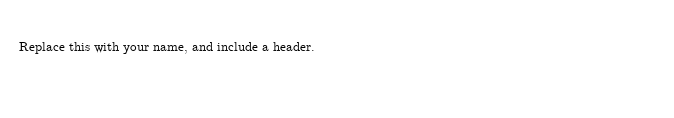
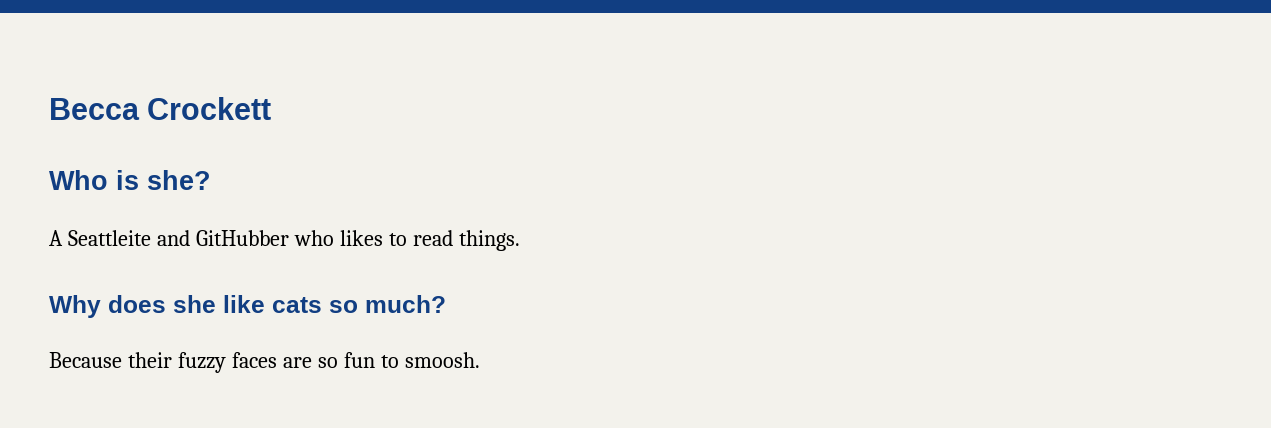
[19,42,315,54] Replace this with your name, and include a header. -> [49,97,272,120] [49,170,211,190] [49,230,520,251] [49,295,446,318] [49,352,480,373] Becca Crockett // Who is she? // A Seattleite and GitHubber who likes to read things. // Why does she like cats so much? // Because their fuzzy faces are so fun to smoosh.

